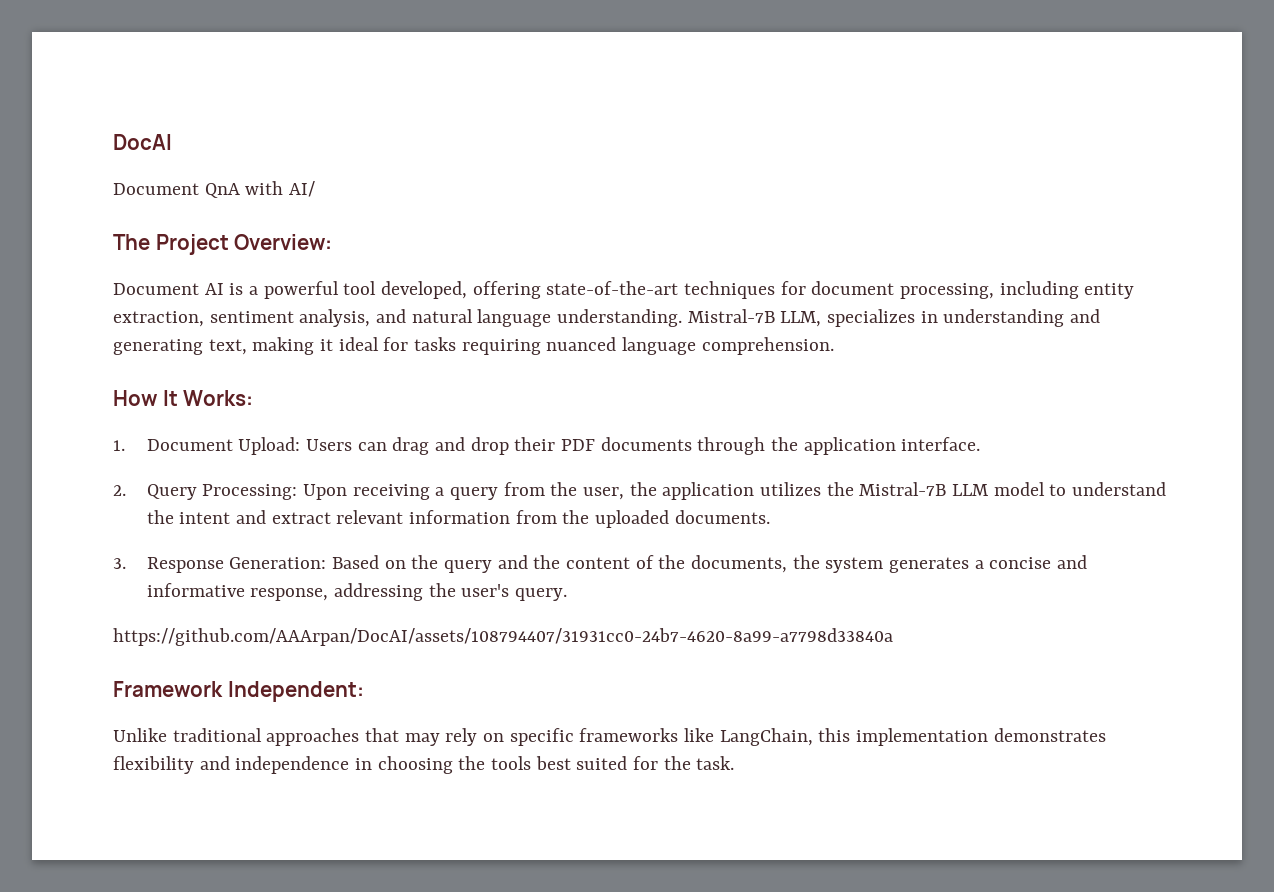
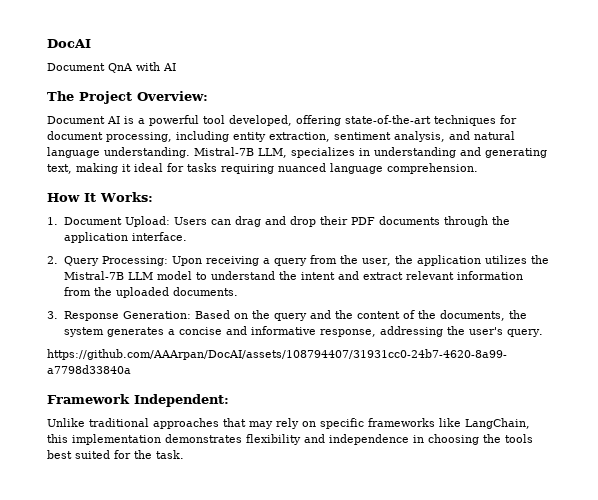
[289,181,316,197] AI/ -> [163,63,176,71] AI

